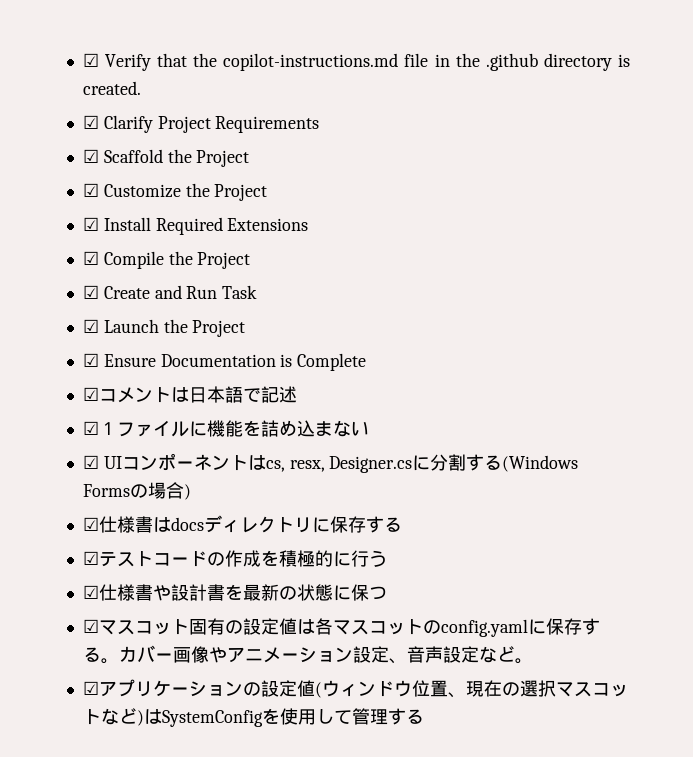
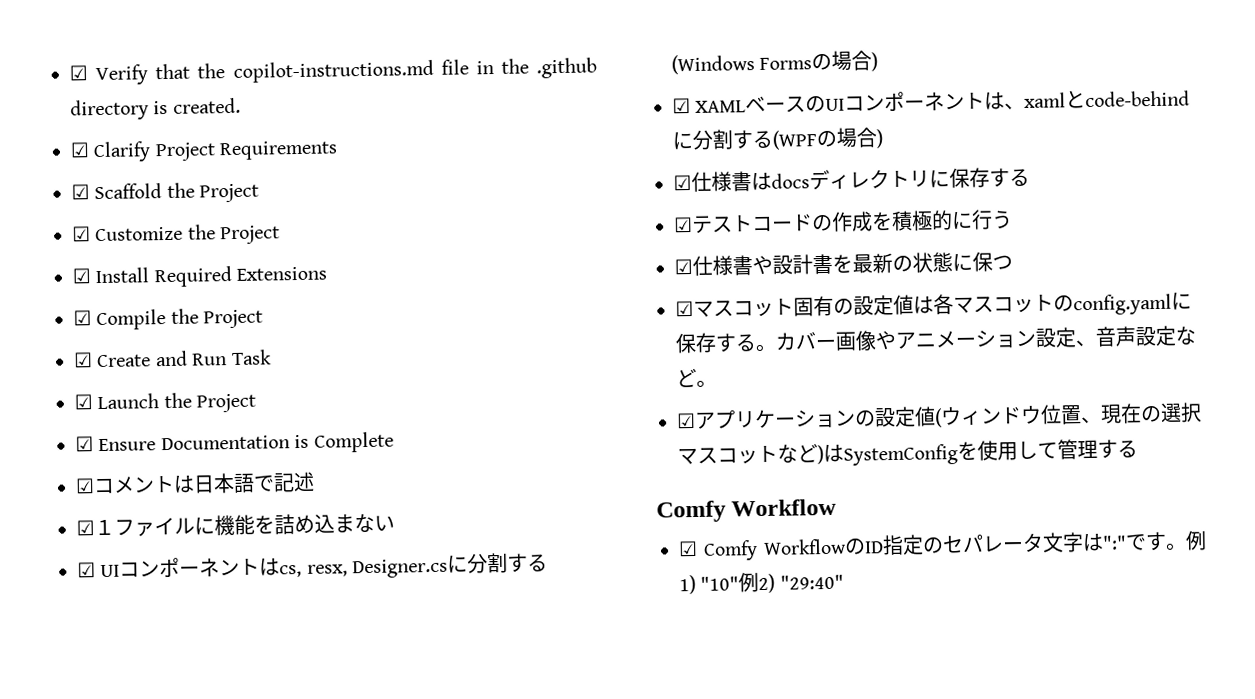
(191, 492) none -> [672,90,1191,114] [672,127,883,150] // ☑ XAMLベースのUIコンポーネントは、xamlとcode-behindに分割する(WPFの場合)
(424, 716) none -> [656,498,838,523] [678,530,1207,561] [679,572,844,595] // Comfy Workflow // ☑ Comfy WorkflowのID指定のセパレータ文字は":"です。例1) "10"例2) "29:40"

